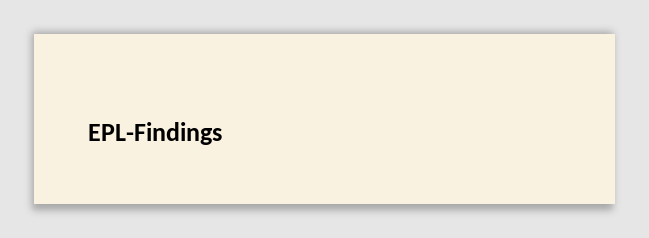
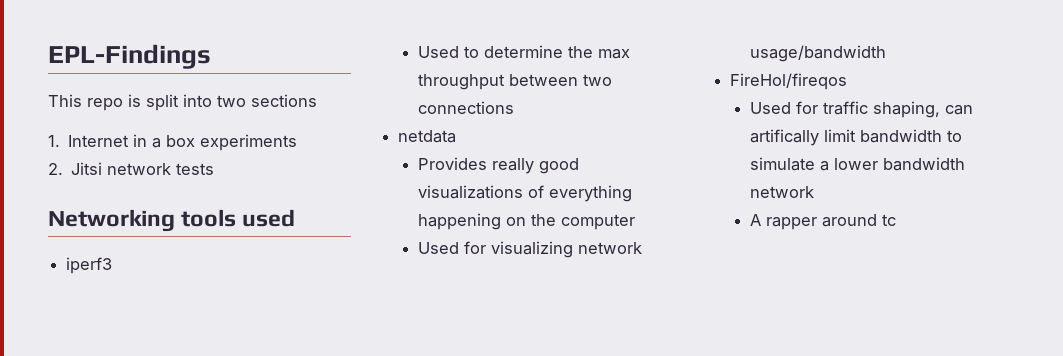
(222, 133) none -> [48,94,317,111] [48,134,298,151] [48,162,215,175] [48,209,296,232] [66,257,113,274] [418,45,631,59] [418,74,613,90] [418,101,515,114] [398,130,457,143] [418,157,580,174] [418,185,633,202] [418,213,636,230] [418,241,643,258] [750,45,887,62] [730,73,848,90] [750,101,974,118] [750,129,963,146] [750,157,966,171] [750,186,815,198] [750,214,897,230] // This repo is split into two sections // 1. Internet in a box experiments // 2. Jitsi network tests // Networking tools used // iperf3 // Used to determine the max throughput between two connections // netdata // Provides really good visualizations of everything happening on the computer // Used for visualizing network usage/bandwidth // FireHol/fireqos // Used for traffic shaping, can artifically limit bandwidth to simulate a lower bandwidth network // A rapper around tc

